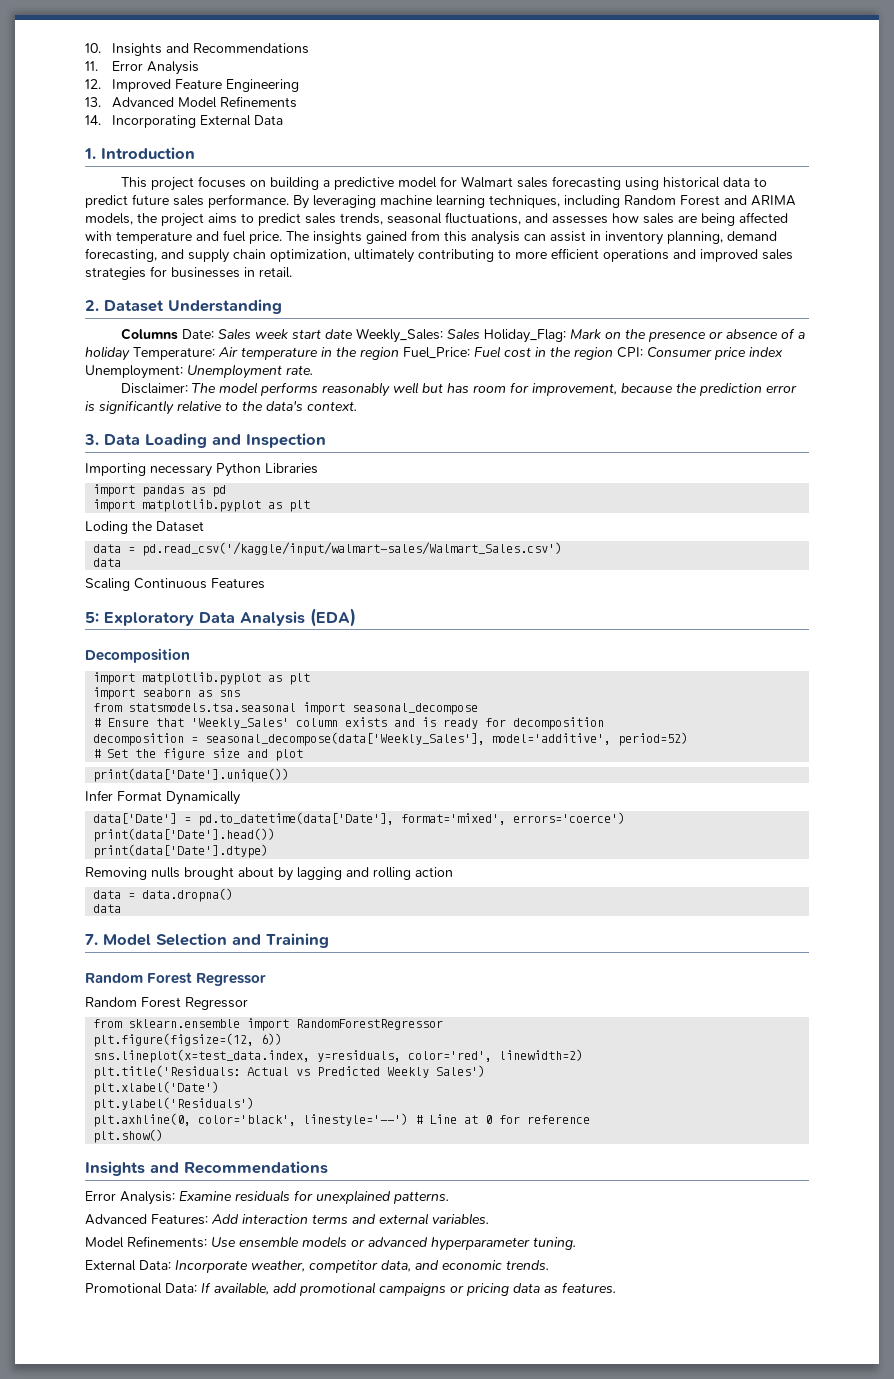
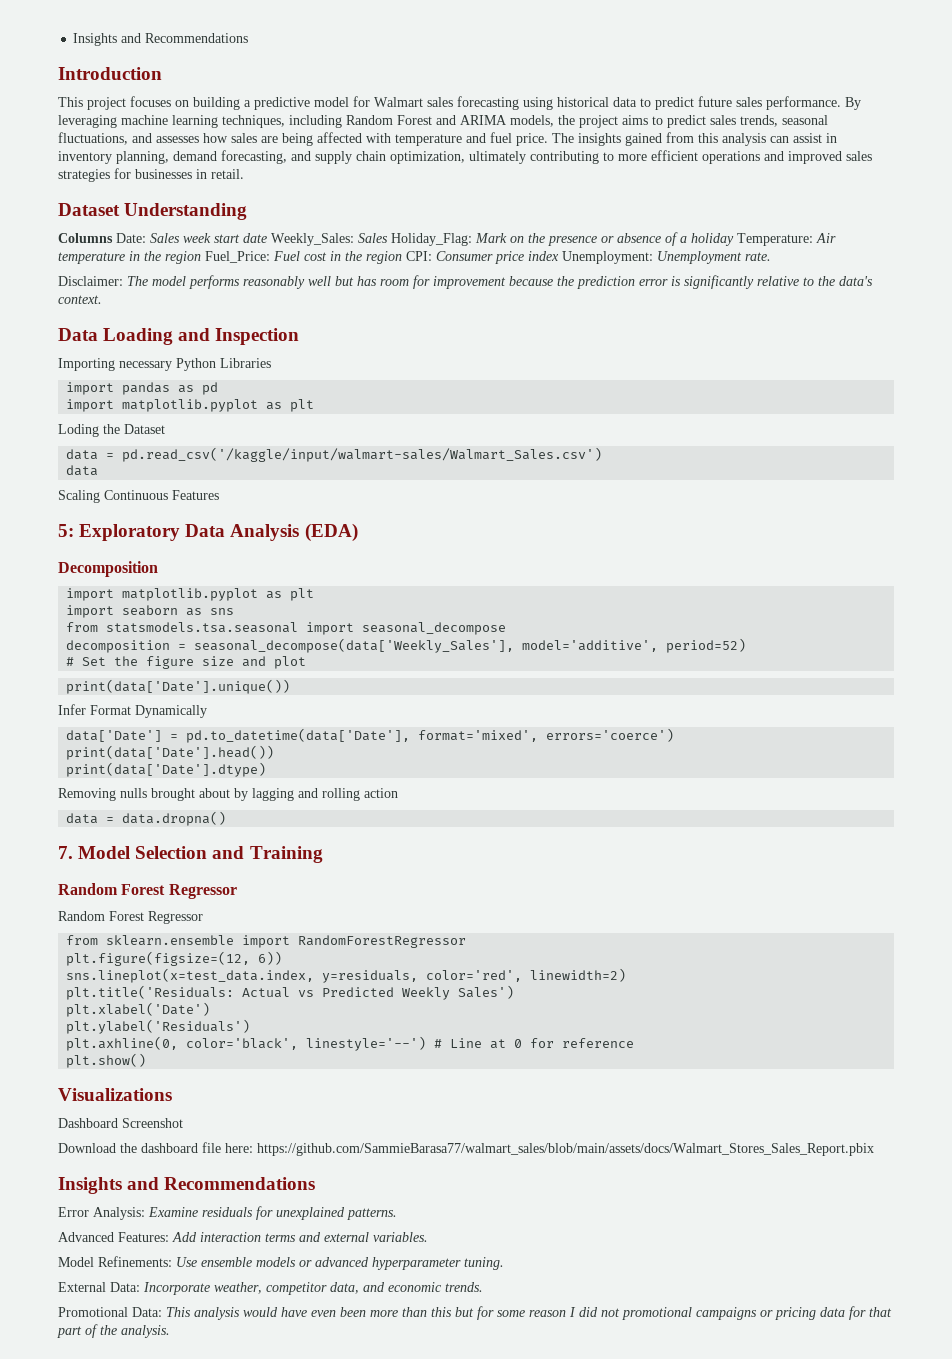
[85,43,309,56] [85,61,199,75] [85,79,299,92] [85,96,297,108] [85,115,283,128] [84,148,96,159] 10. Insights and Recommendations // 11. Error Analysis // 12. Improved Feature Engineering // 13. Advanced Model Refinements // 14. Incorporating External Data // 1. -> [73,33,249,46] Insights and Recommendations //
[85,300,99,311] 2. -> (244, 174) none
[531,383,617,396] improvement, -> [433,276,506,289] improvement
[84,434,99,445] 3. -> (102, 299) none
[93,717,605,730] // # Ensure that 'Weekly_Sales' column exists and is ready for decomposition -> (507, 628) none
[93,904,122,913] // data -> (227, 818) none
(164, 1136) none -> [58,1088,172,1101] [58,1118,183,1128] [58,1142,874,1156] // Visualizations // Dashboard Screenshot // Download the dashboard file here: https://github.com/SammieBarasa77/walmart_sales/blob/main/assets/docs/Walmart_Stores_Sales_Report.pbix
[201,1282,297,1295] If available, add -> [166,1306,620,1320] This analysis would have even been more than this but for some reason I did not
[544,1282,616,1293] as features. -> [849,1306,892,1320] [57,1324,170,1338] for that part of the analysis.

